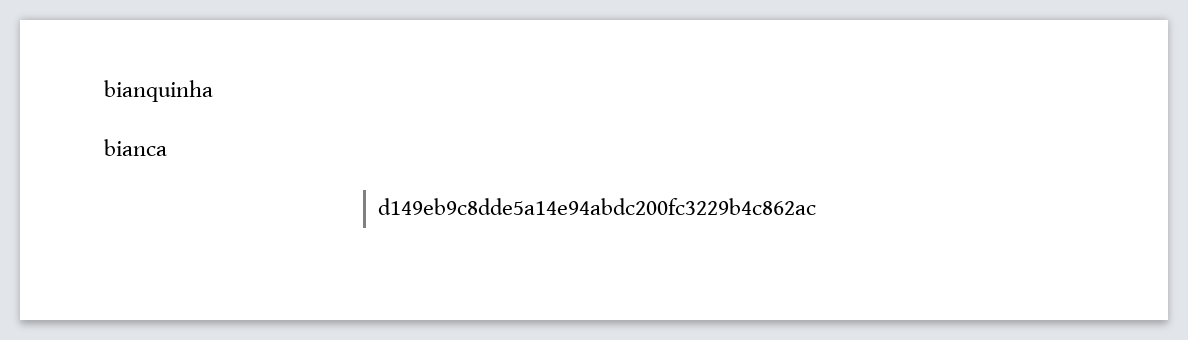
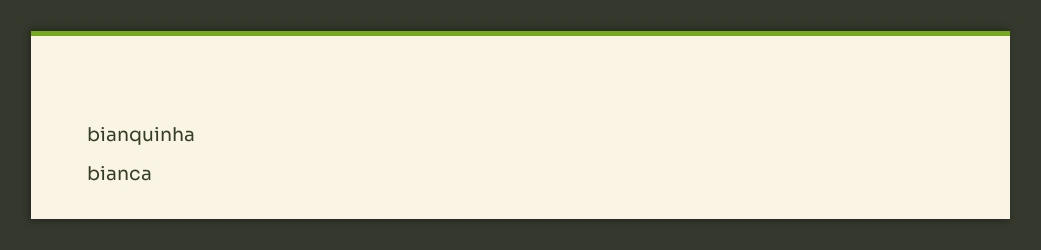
[378,198,817,215] // d149eb9c8dde5a14e94abdc200fc3229b4c862ac -> (152, 173) none

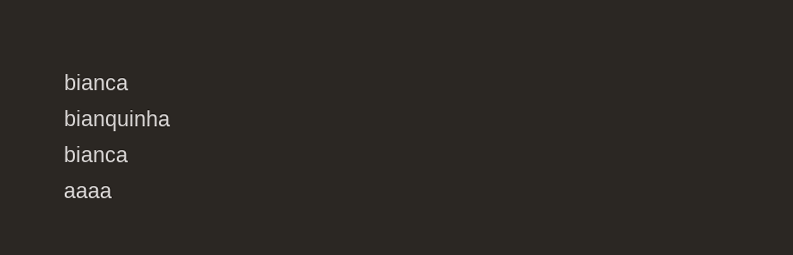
(87, 135) none -> [64,74,129,91] bianca //
(152, 173) none -> [63,186,112,199] // aaaa

